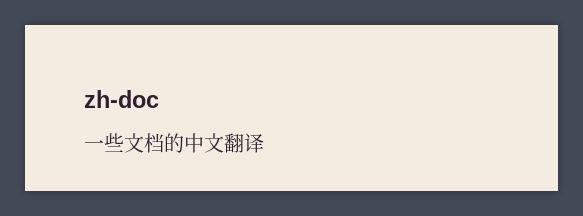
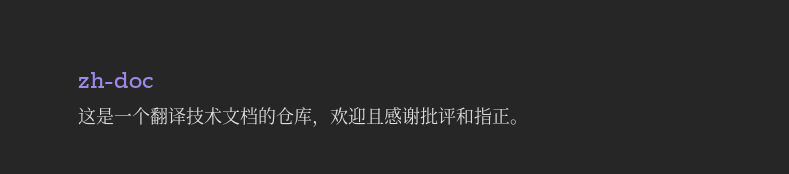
[84,133,264,153] 一些文档的中文翻译 -> [78,107,528,127] 这是一个翻译技术文档的仓库，欢迎且感谢批评和指正。

